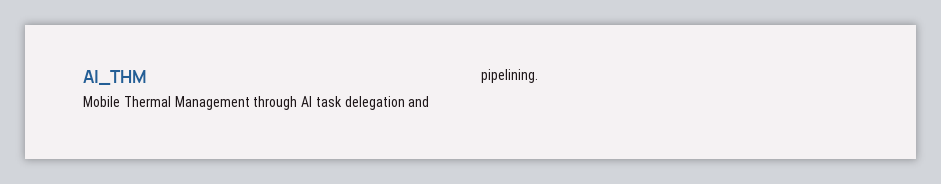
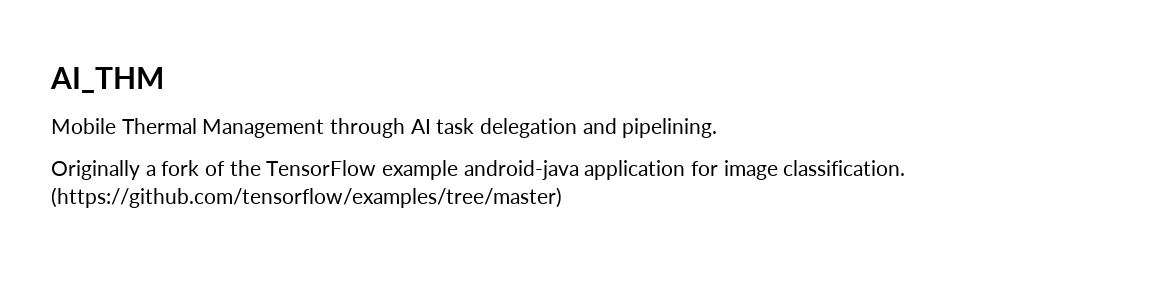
(538, 76) none -> [51,160,906,180] [51,187,562,208] // Originally a fork of the TensorFlow example android-java application for image classification. (https://github.com/tensorflow/examples/tree/master)

